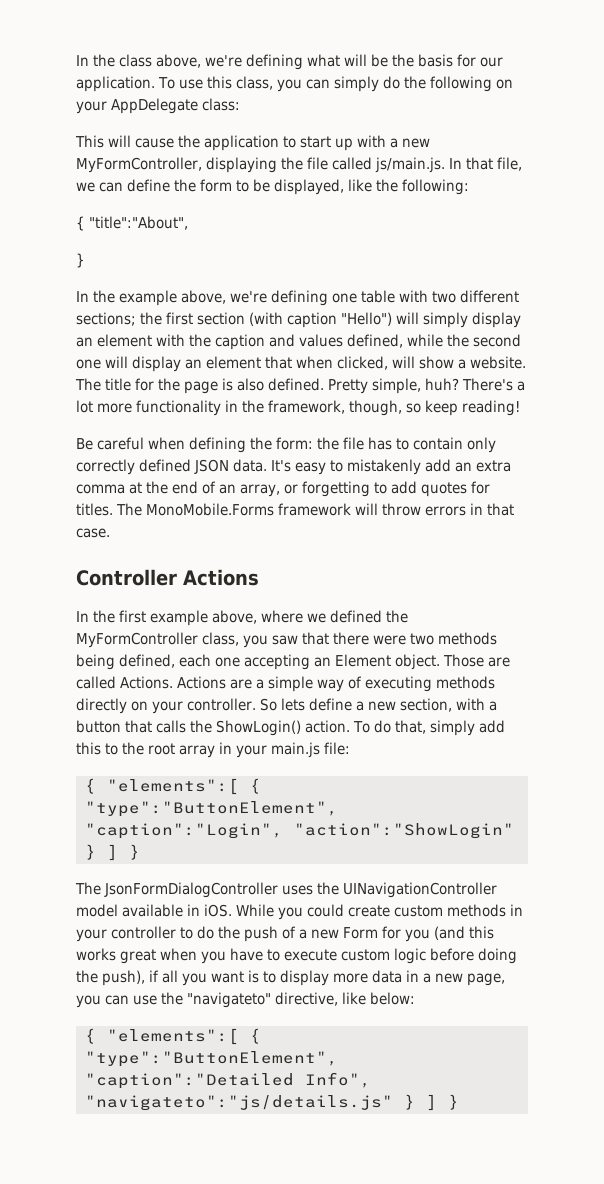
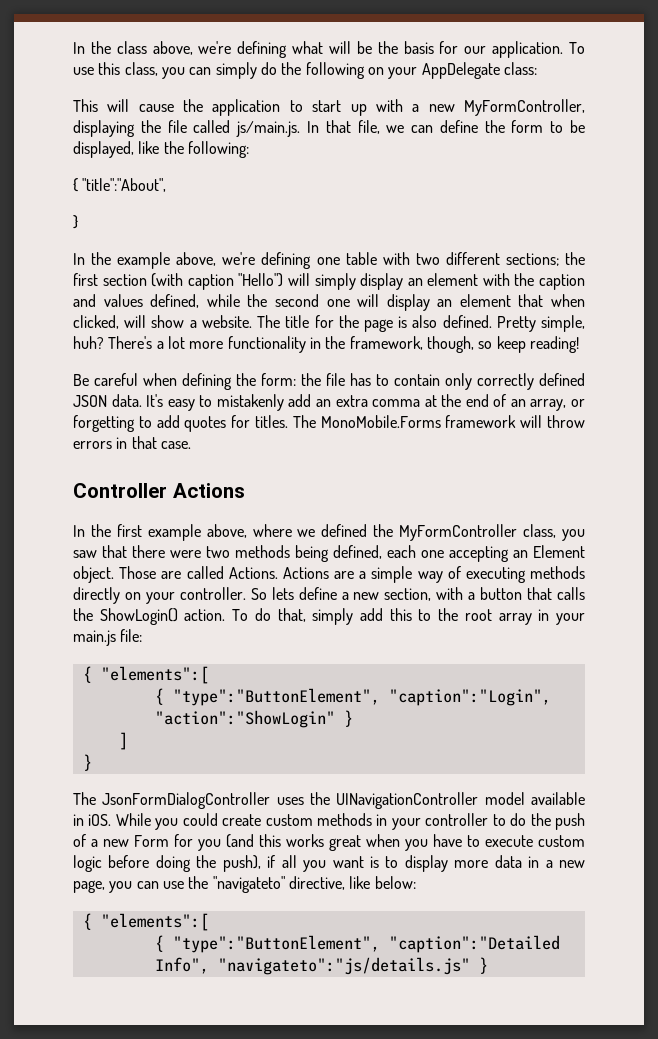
(239, 786) none -> (209, 675) //
[106,844,118,861] ] -> [118,732,128,750] // ] //
(239, 1036) none -> (209, 922) //
[425,1094,459,1111] ] } -> (488, 965) none

